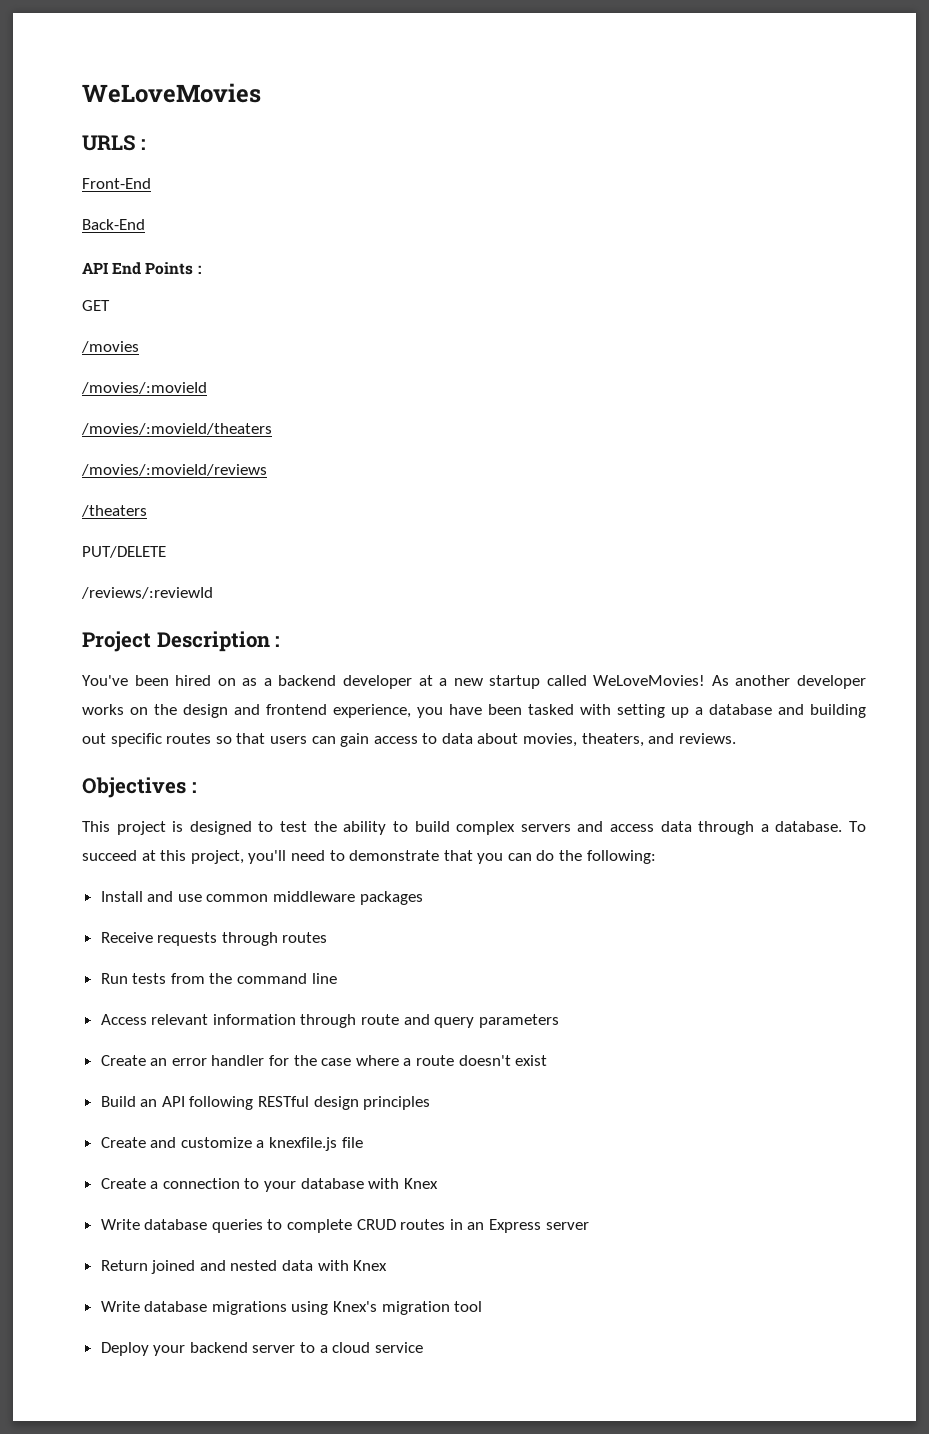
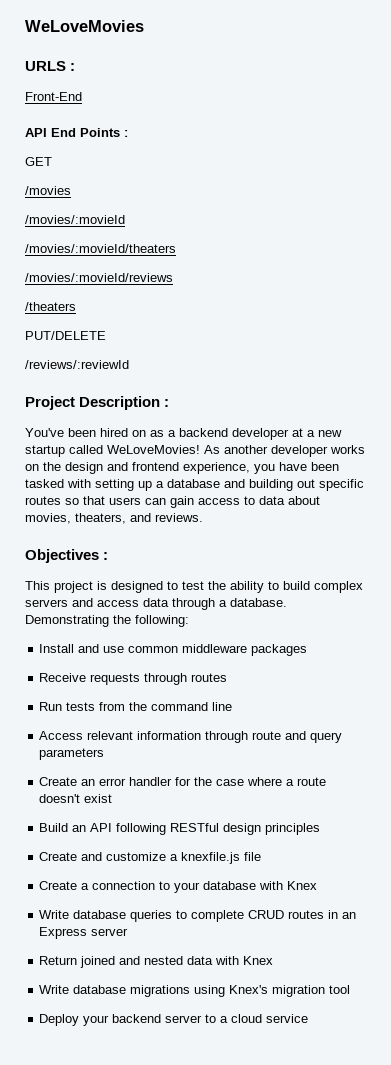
[82,219,145,230] // Back-End -> (82, 96) none
[848,821,866,832] [82,850,555,864] To succeed at this project, you'll need to demonstrate that you can do -> [25,615,109,627] Demonstrating

